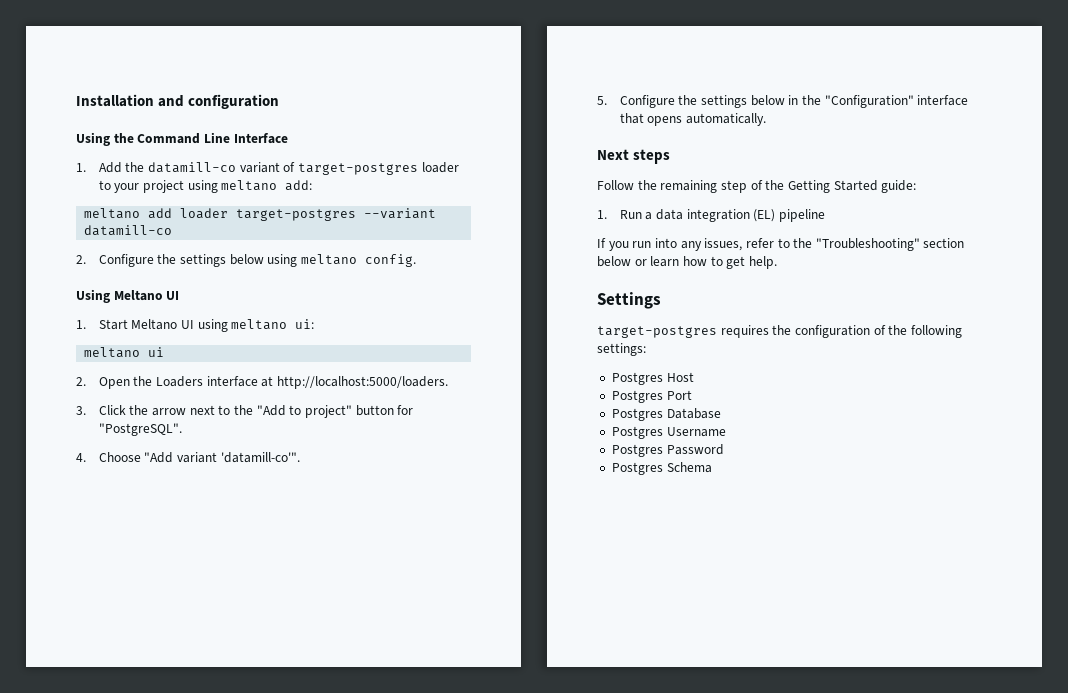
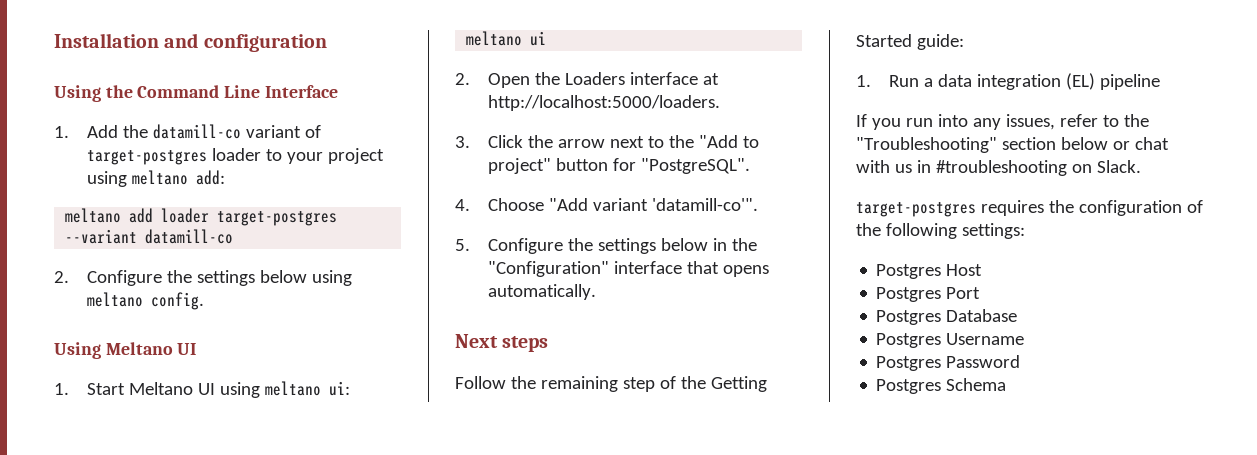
[650,256,777,269] [597,292,661,309] learn how to get help. // Settings -> [1134,137,1169,150] [856,160,1141,176] chat with us in #troubleshooting on Slack.

